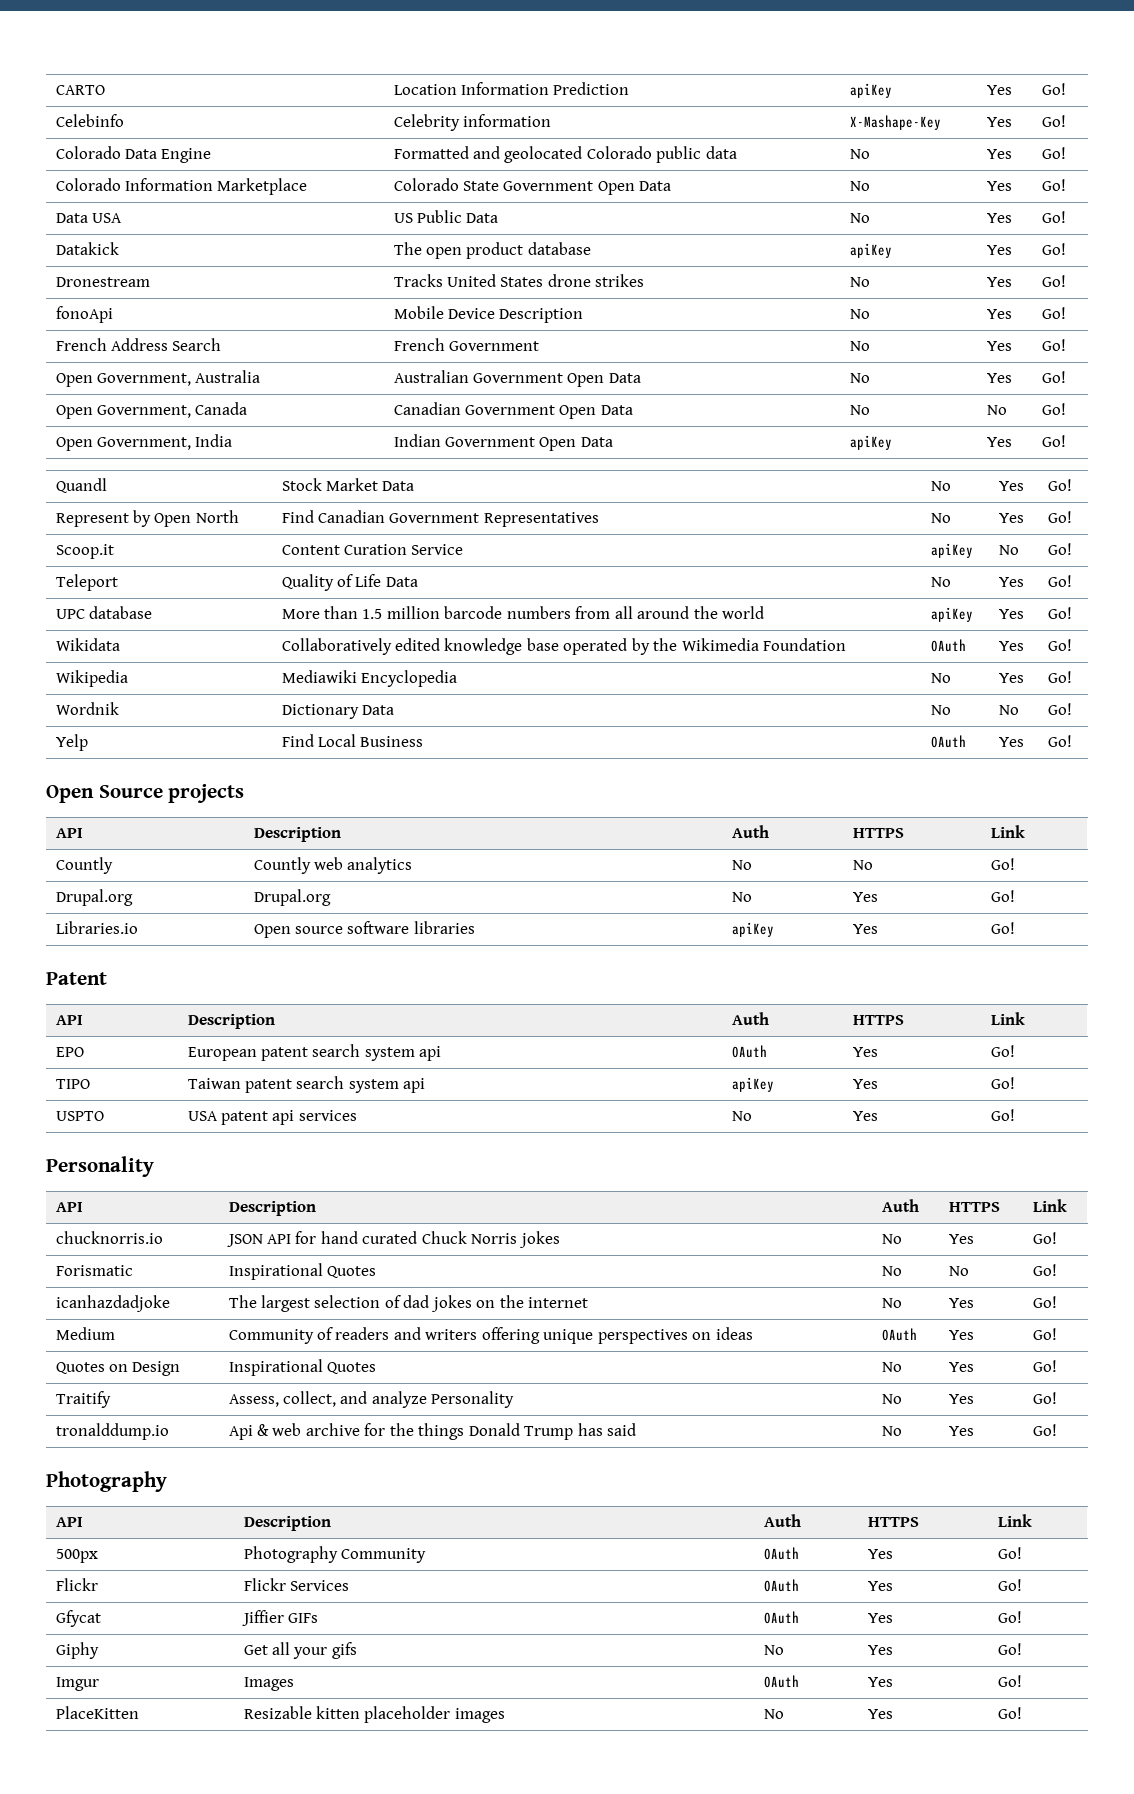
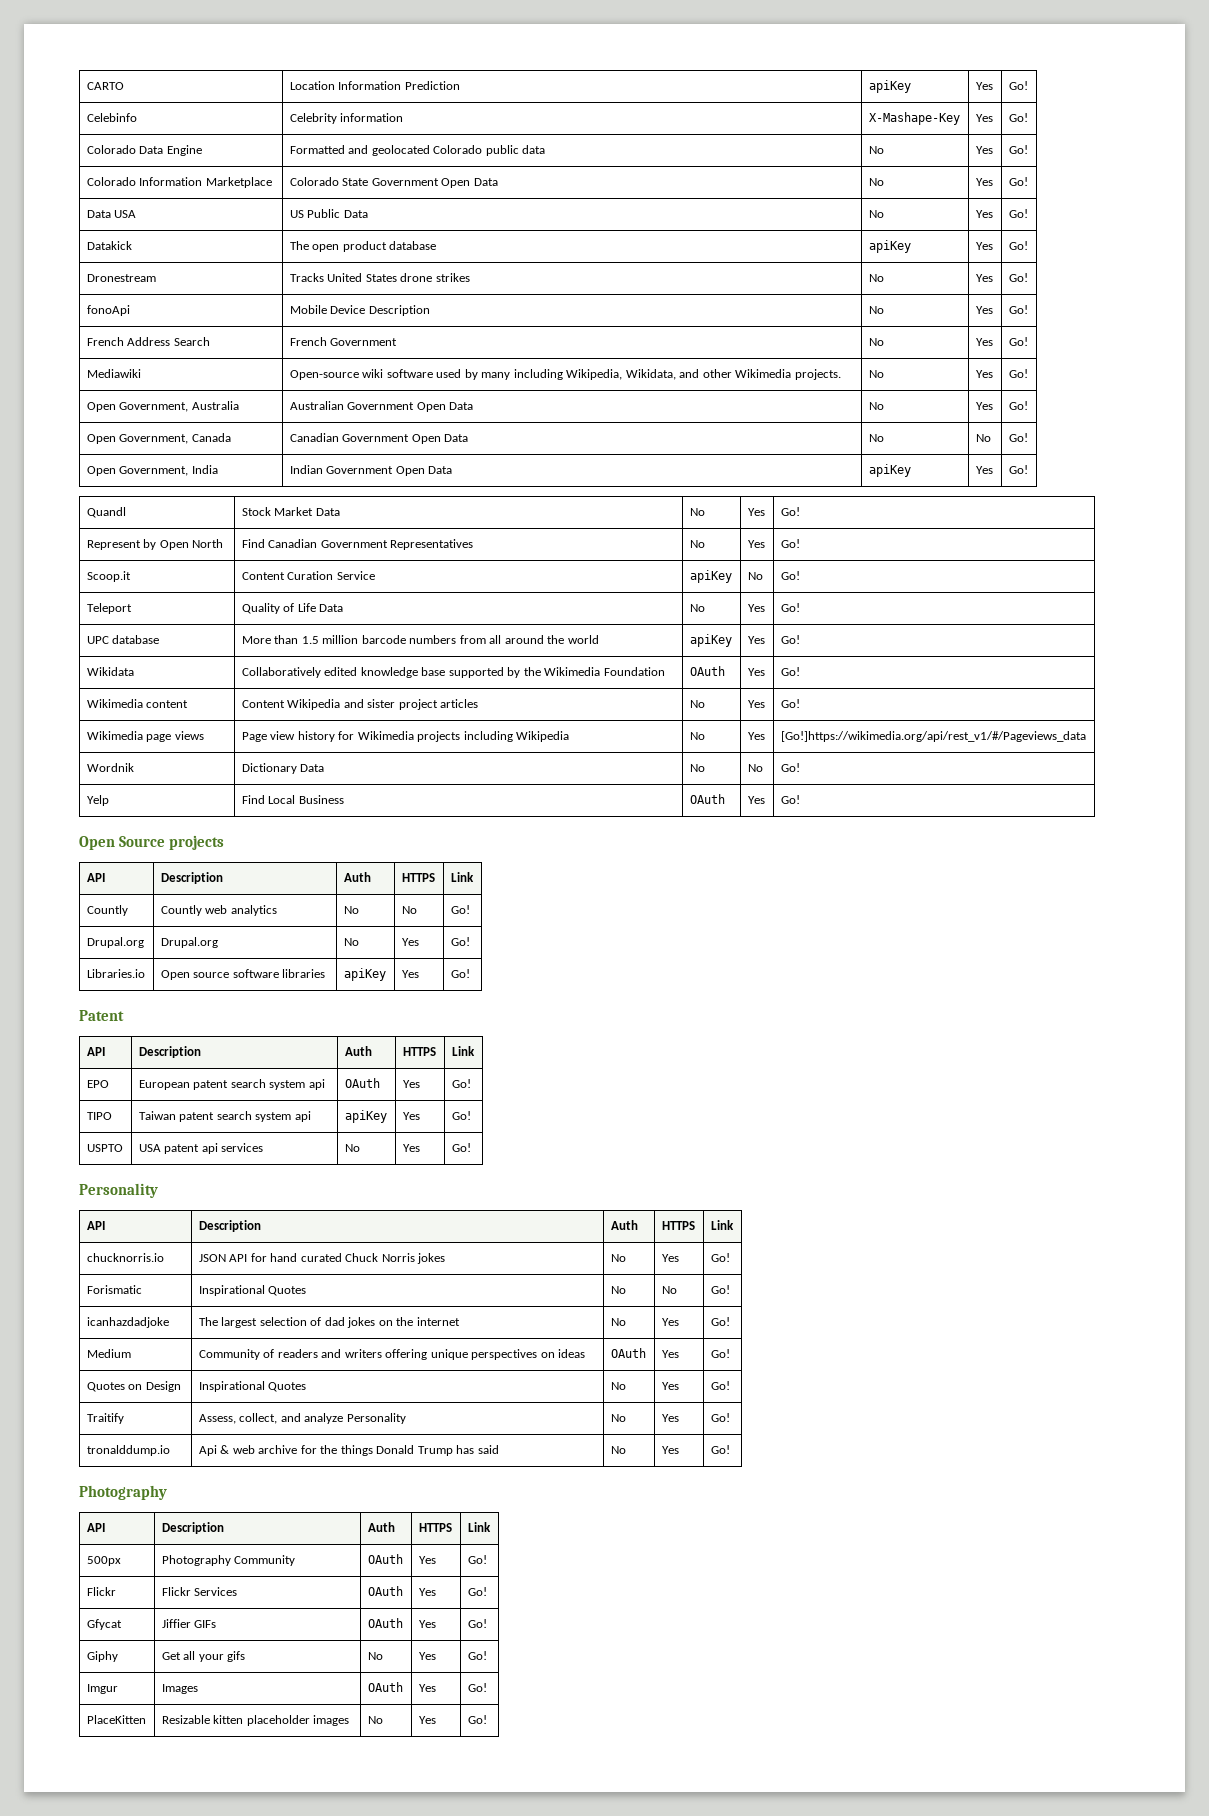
(1066, 345) none -> [86,369,141,378] [289,369,841,380] [868,370,884,378] [975,370,993,378] [1008,369,1028,378] // Mediawiki | Open-source wiki software used by many including Wikipedia, Wikidata, and other Wikimedia projects. | No | Yes | Go!
[563,638,628,655] operated -> [448,667,504,678] supported
[55,670,128,687] [281,670,458,687] [930,673,951,683] [998,673,1024,683] [1047,671,1072,683] Wikipedia | Mediawiki Encyclopedia | No | Yes | Go! -> [86,699,189,708] [241,699,479,710] [689,700,705,708] [747,700,765,708] [780,699,800,708] [86,731,204,742] [241,731,570,742] [689,732,705,740] [747,732,765,740] [780,731,1086,742] Wikimedia content | Content Wikipedia and sister project articles | No | Yes | Go! // Wikimedia page views | Page view history for Wikimedia projects including Wikipedia | No | Yes | [Go!]https://wikimedia.org/api/rest_v1/#/Pageviews_data

